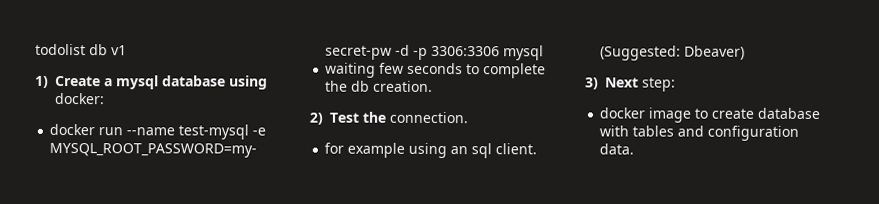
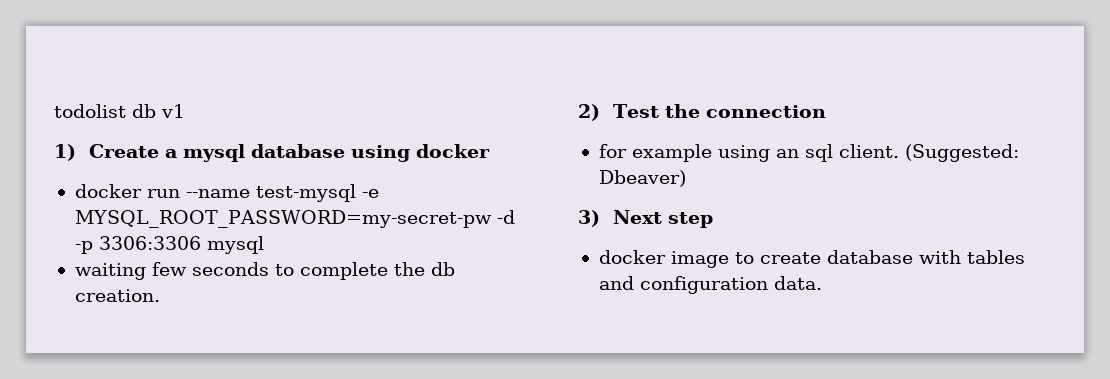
[54,92,105,105] docker: -> [415,144,490,158] docker
[389,111,468,124] connection. -> [705,105,826,118] connection
[642,77,676,92] step: -> [667,212,713,228] step

